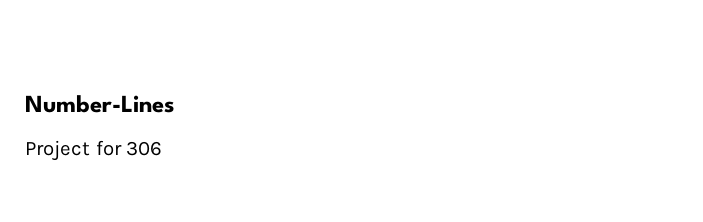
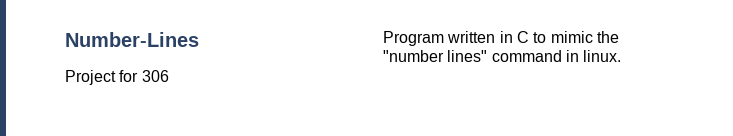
(163, 148) none -> [383,31,619,46] [383,50,622,62] // Program written in C to mimic the "number lines" command in linux.

